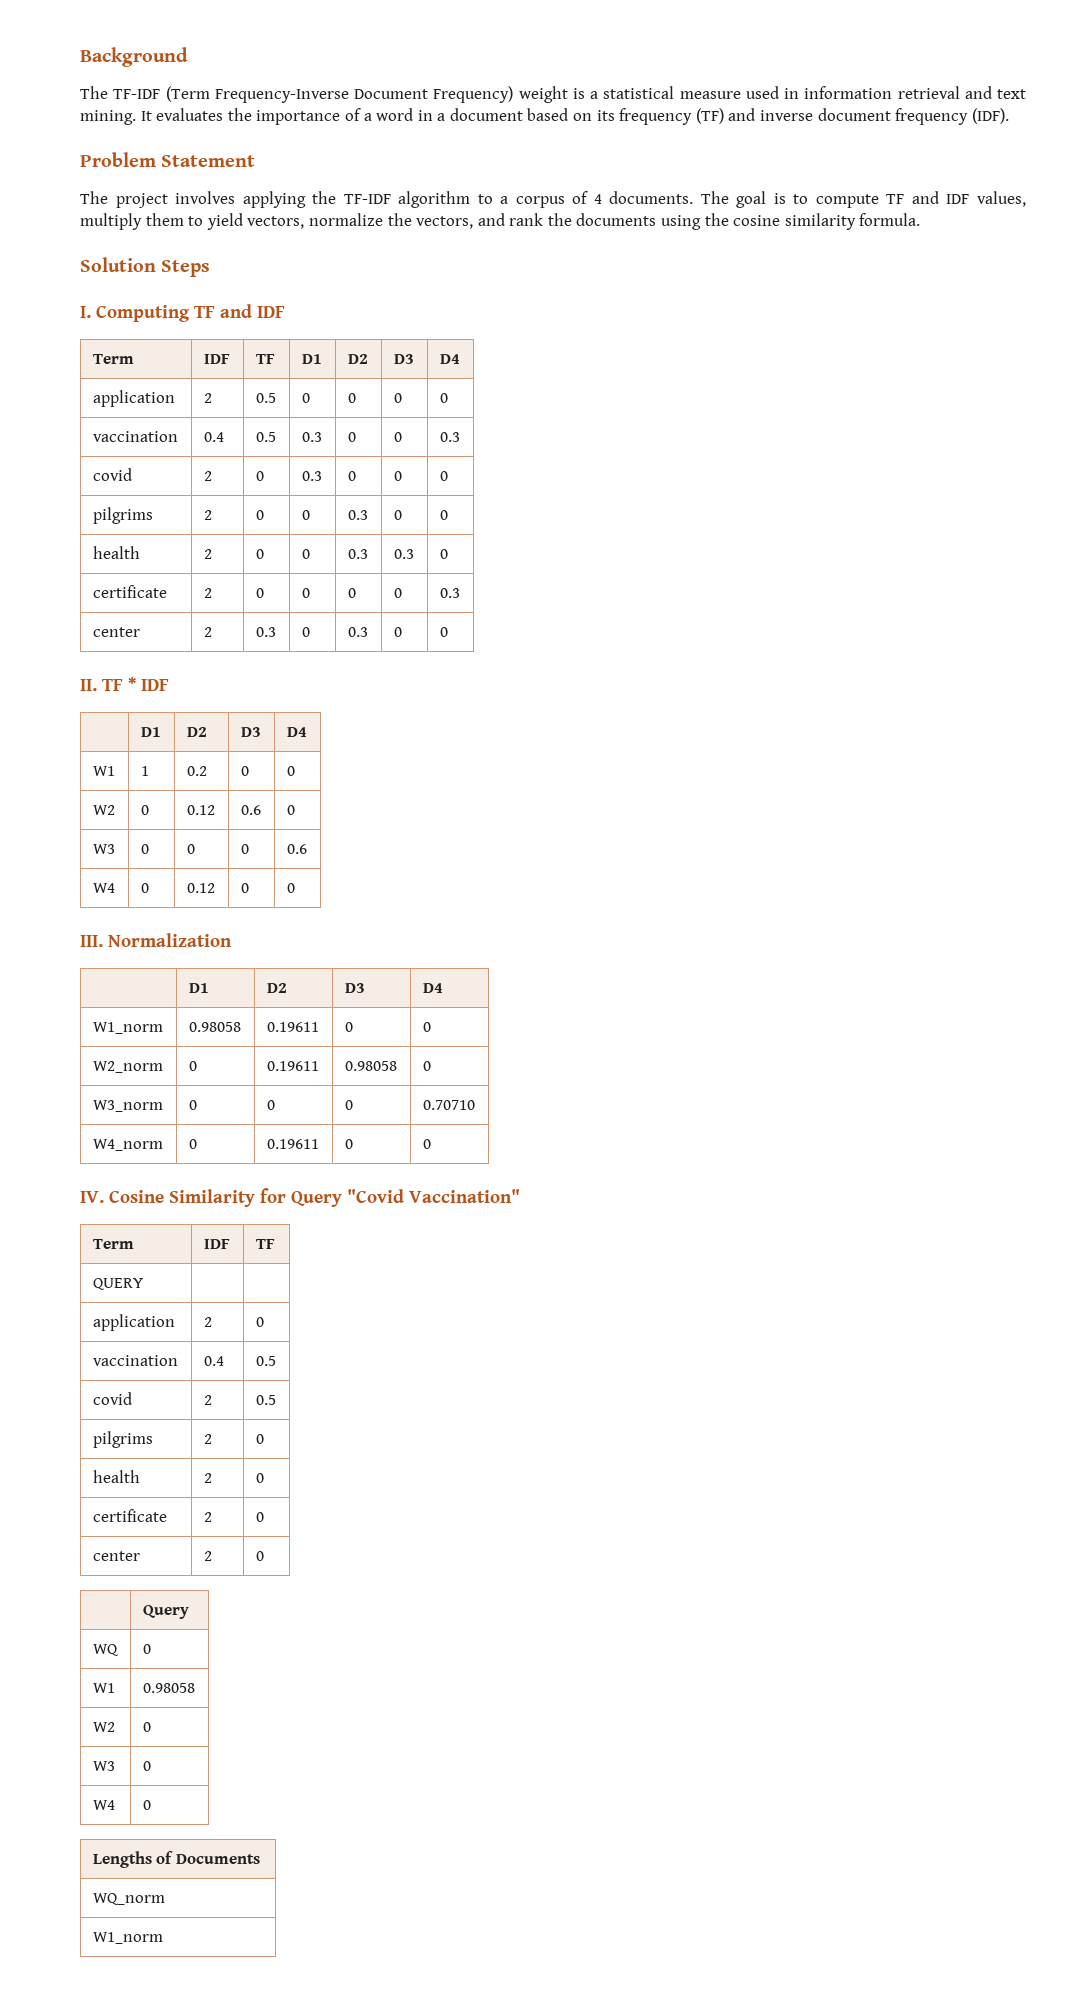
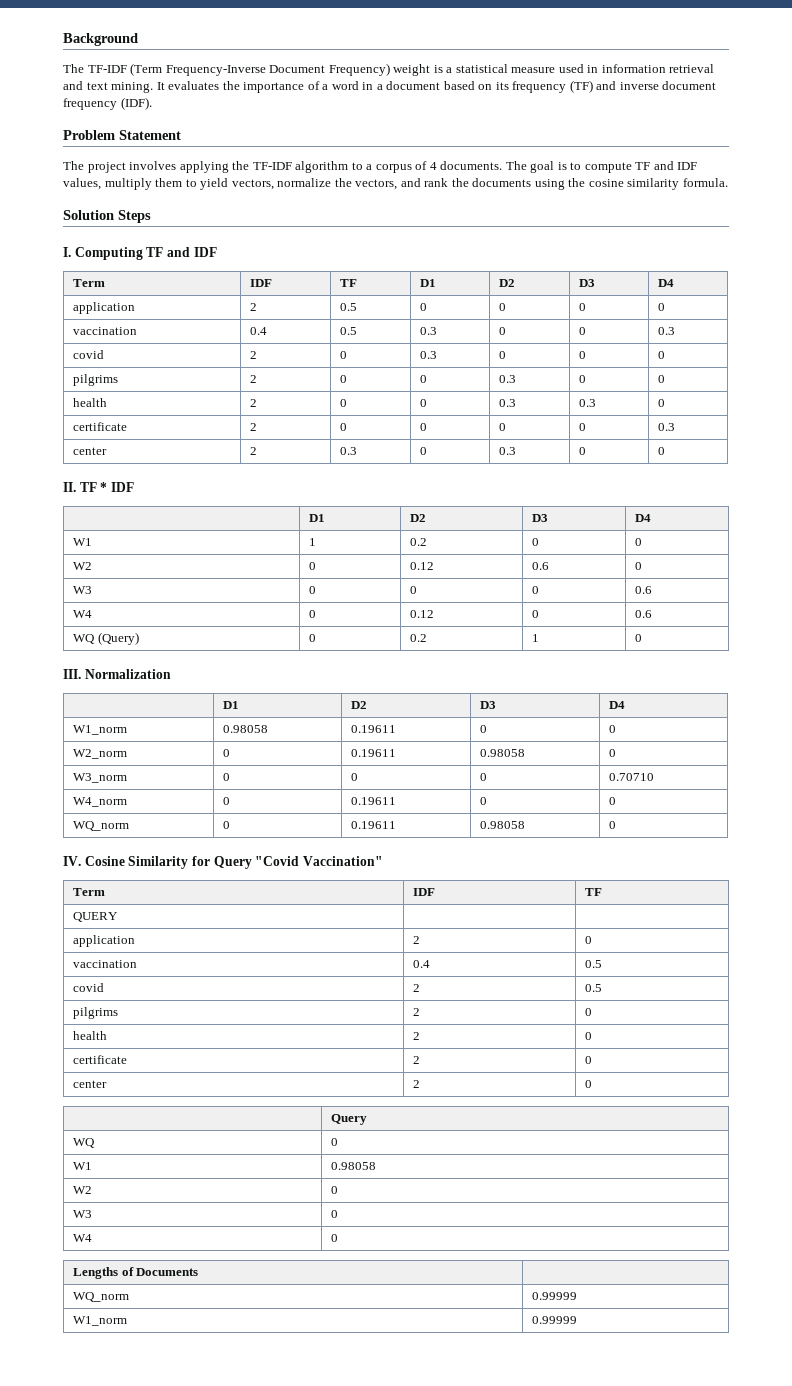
(249, 888) none -> [635,610,653,618] [73,632,139,645] [309,634,317,642] [410,634,428,642] [532,634,540,642] | 0.6 // WQ (Query) | 0 | 0.2 | 1
(431, 1144) none -> [73,821,130,831] [223,821,231,829] [351,821,397,829] [480,821,526,829] [609,821,617,829] // WQ_norm | 0 | 0.19611 | 0.98058 | 0
[92,1893,165,1905] [92,1932,163,1944] // WQ_norm // W1_norm -> [73,1292,130,1302] [532,1292,578,1300] [73,1316,128,1326] [532,1316,578,1324] | // WQ_norm | 0.99999 // W1_norm | 0.99999

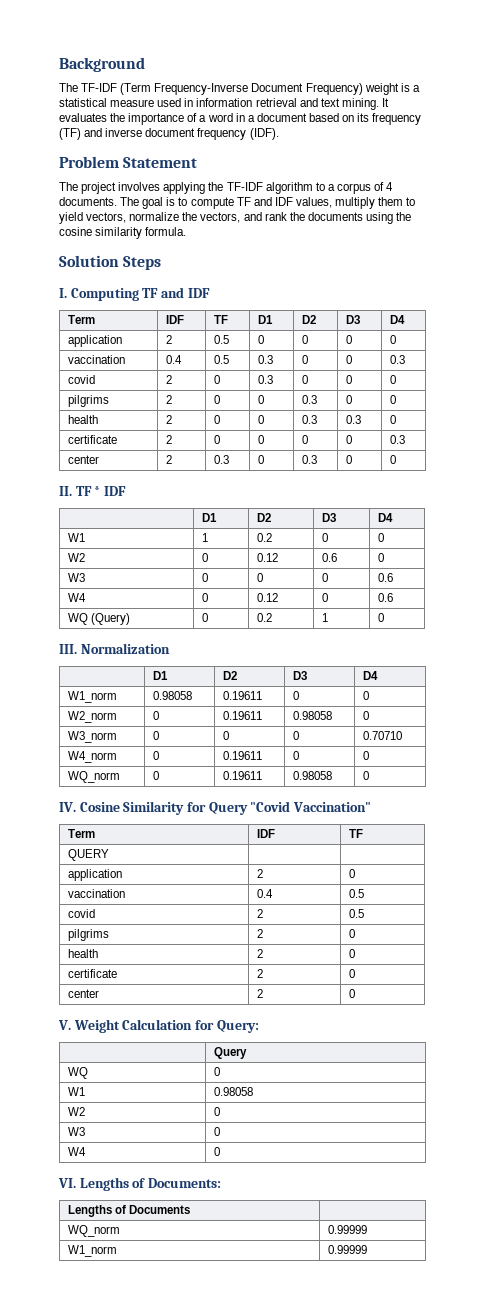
(593, 1084) none -> [58,1019,259,1033] // V. Weight Calculation for Query:
(339, 1238) none -> [58,1177,221,1191] // VI. Lengths of Documents:

